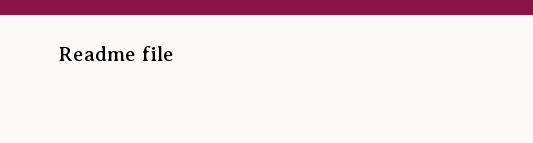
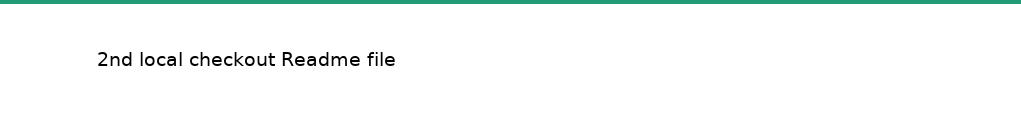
(58, 53) none -> [97,52,275,66] 2nd local checkout

